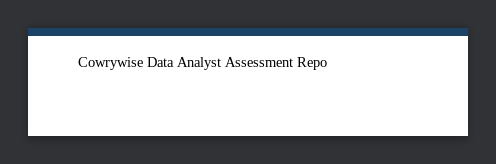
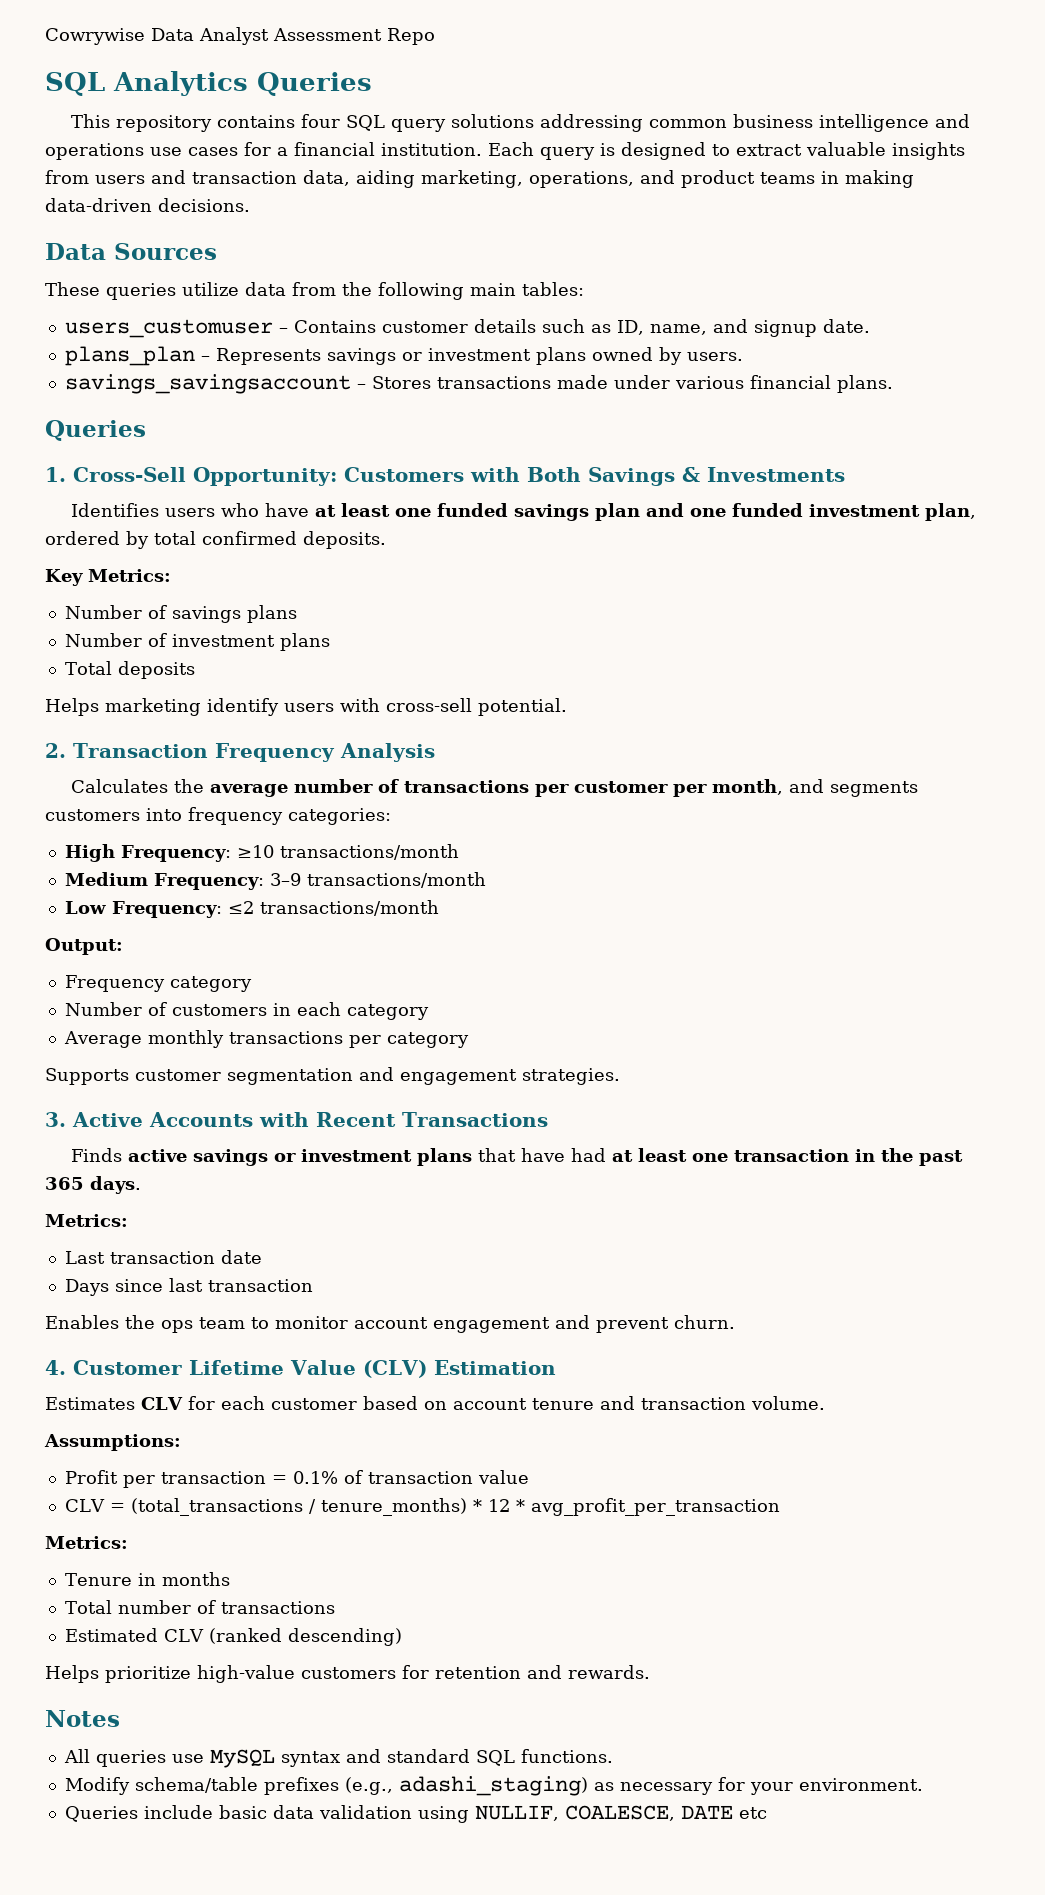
(327, 63) none -> [45,71,372,96] [71,114,971,132] [45,142,965,160] [45,170,914,188] [45,198,250,212] [45,243,217,260] [45,282,584,300] [64,319,870,338] [64,346,743,366] [64,374,893,394] [45,420,146,441] [45,467,845,486] [71,503,977,521] [45,531,386,549] [45,569,171,586] [64,605,297,623] [64,633,330,651] [64,661,195,679] [45,698,567,716] [45,743,435,762] [71,779,919,797] [45,807,391,825] [64,844,459,862] [64,872,486,890] [64,900,439,918] [45,938,123,955] [64,975,252,992] [64,1002,429,1020] [63,1030,469,1048] [45,1067,620,1085] [45,1112,548,1127] [71,1148,964,1166] [45,1176,141,1194] [45,1214,128,1227] [64,1250,262,1264] [64,1278,313,1296] [45,1315,735,1333] [45,1360,556,1378] [45,1396,825,1410] [44,1434,181,1451] [64,1470,529,1488] [64,1498,780,1516] [45,1536,128,1549] [64,1572,230,1586] [64,1600,335,1614] [64,1628,402,1646] [45,1665,650,1683] [45,1710,120,1727] [63,1749,613,1768] [64,1776,923,1796] [64,1805,767,1823] // SQL Analytics Queries // This repository contains four SQL query solutions addressing common business intelligence and operations use cases for a financial institution. Each query is designed to extract valuable insights from users and transaction data, aiding marketing, operations, and product teams in making data-driven decisions. // Data Sources // These queries utilize data from the following main tables: // users_customuser – Contains customer details such as ID, name, and signup date. // plans_plan – Represents savings or investment plans owned by users. // savings_savingsaccount – Stores transactions made under various financial plans. // Queries // 1. Cross-Sell Opportunity: Customers with Both Savings & Investments // Identifies users who have at least one funded savings plan and one funded investment plan, ordered by total confirmed deposits. // Key Metrics: // Number of savings plans // Number of investment plans // Total deposits // Helps marketing identify users with cross-sell potential. // 2. Transaction Frequency Analysis // Calculates the average number of transactions per customer per month, and segments customers into frequency categories: // High Frequency: ≥10 transactions/month // Medium Frequency: 3–9 transactions/month // Low Frequency: ≤2 transactions/month // Output: // Frequency category // Number of customers in each category // Average monthly transactions per category // Supports customer segmentation and engagement strategies. // 3. Active Accounts with Recent Transactions // Finds active savings or investment plans that have had at least one transaction in the past 365 days. // Metrics: // Last transaction date // Days since last transaction // Enables the ops team to monitor account engagement and prevent churn. // 4. Customer Lifetime Value (CLV) Estimation // Estimates CLV for each customer based on account tenure and transaction volume. // Assumptions: // Profit per transaction = 0.1% of transaction value // CLV = (total_transactions / tenure_months) * 12 * avg_profit_per_transaction // Metrics: // Tenure in months // Total number of transactions // Estimated CLV (ranked descending) // Helps prioritize high-value customers for retention and rewards. // Notes // All queries use MySQL syntax and standard SQL functions. // Modify schema/table prefixes (e.g., adashi_staging) as necessary for your environment. // Queries include basic data validation using NULLIF, COALESCE, DATE etc

